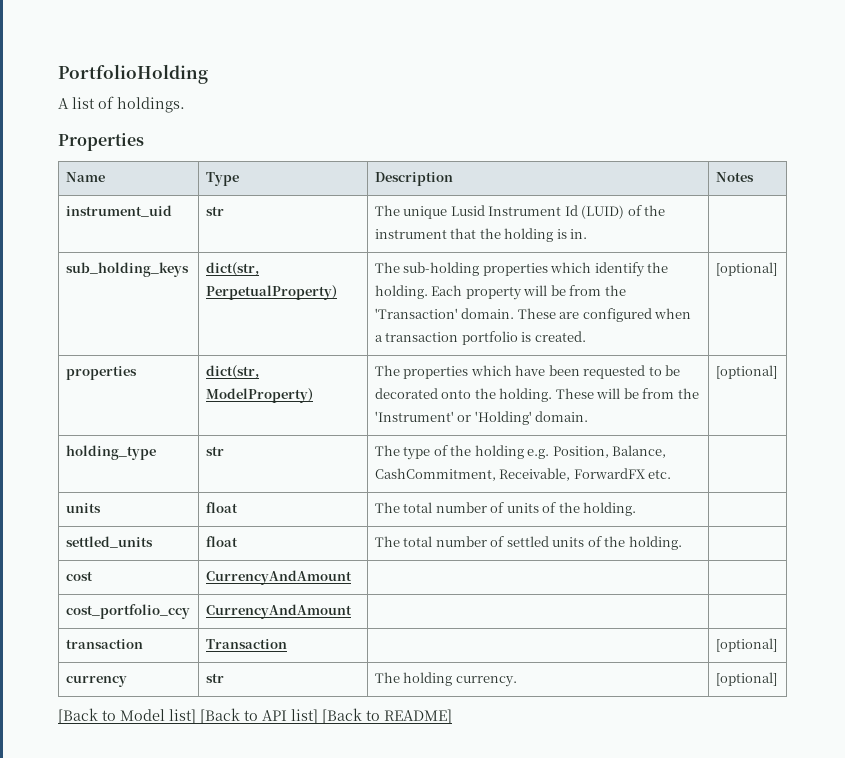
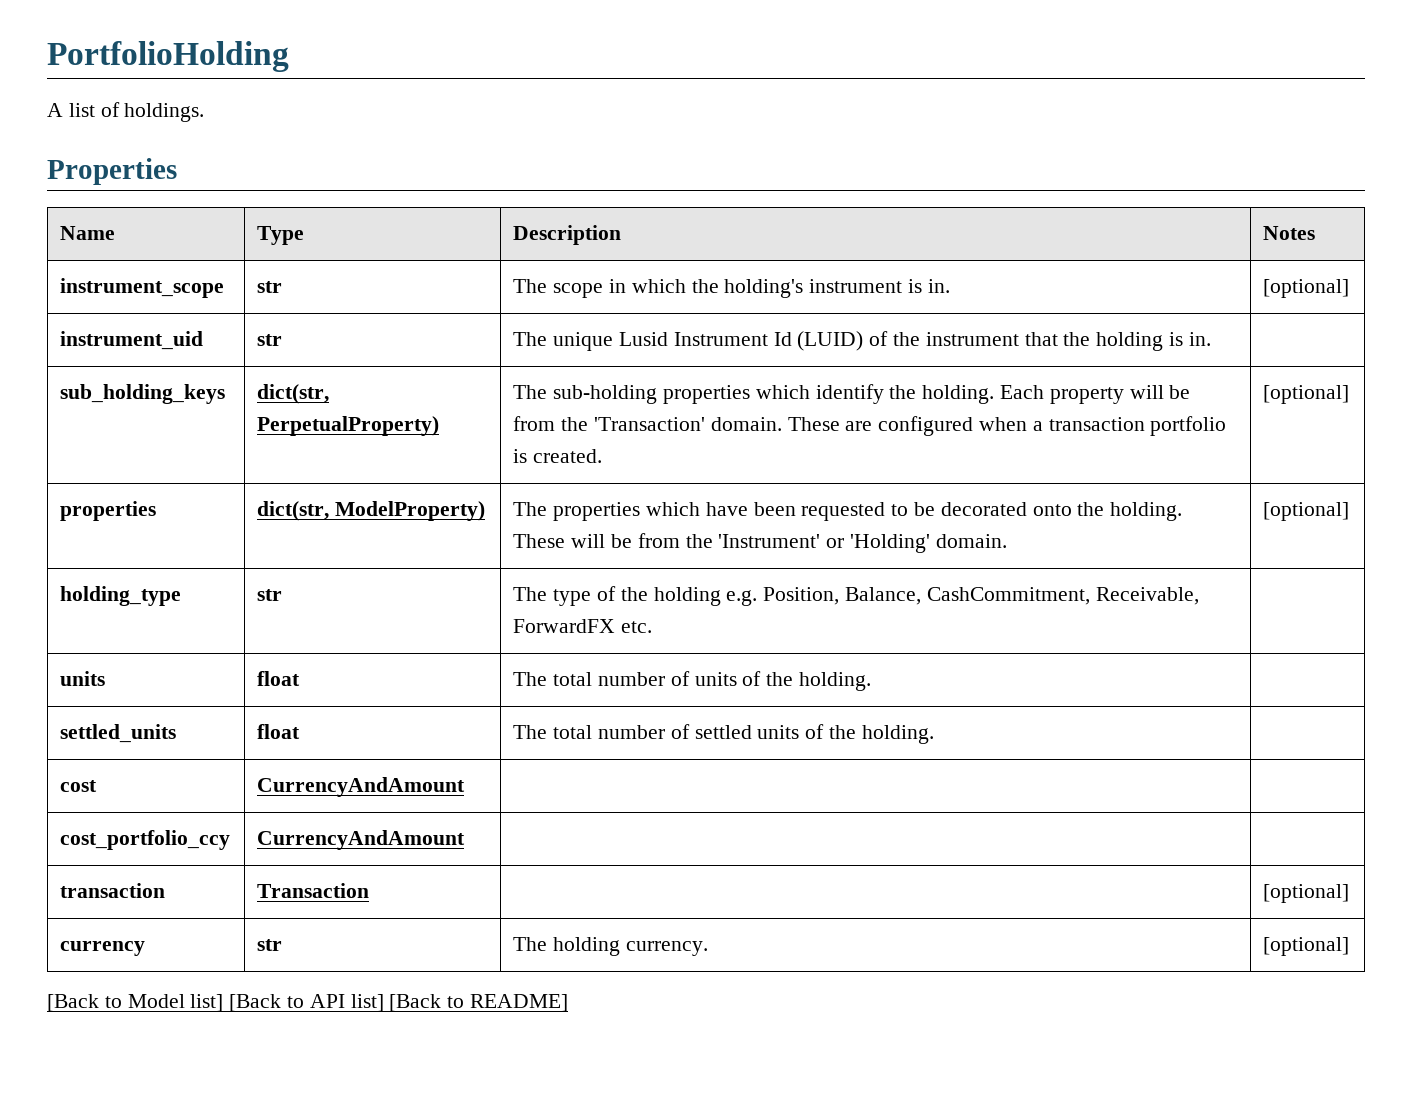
(754, 177) none -> [60,278,225,298] [257,281,283,293] [513,279,950,298] [1263,279,1350,298] // instrument_scope | str | The scope in which the holding's instrument is in. | [optional]

